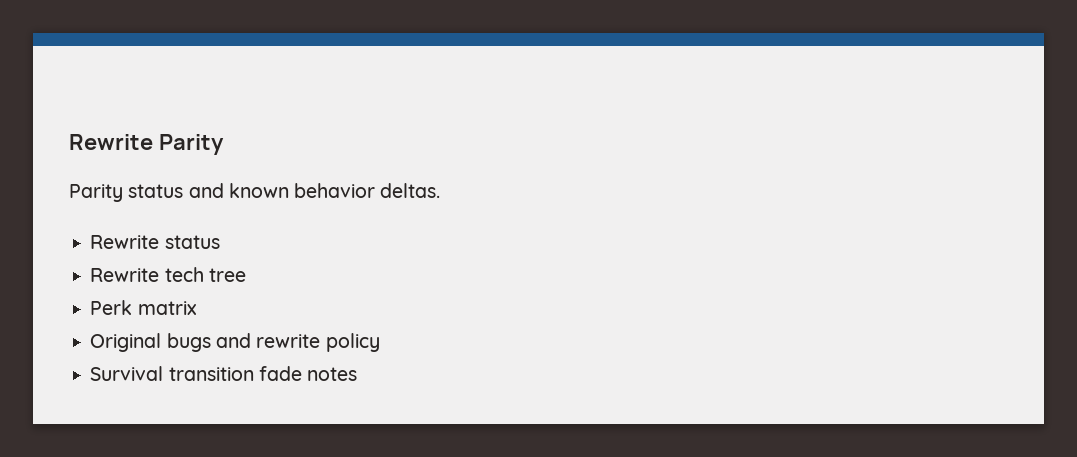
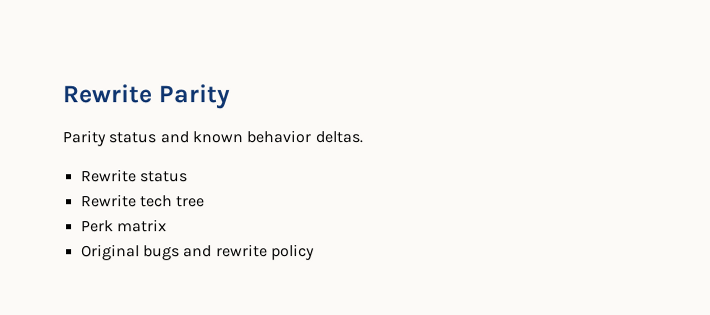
[90,366,358,381] // Survival transition fade notes -> (315, 252) none

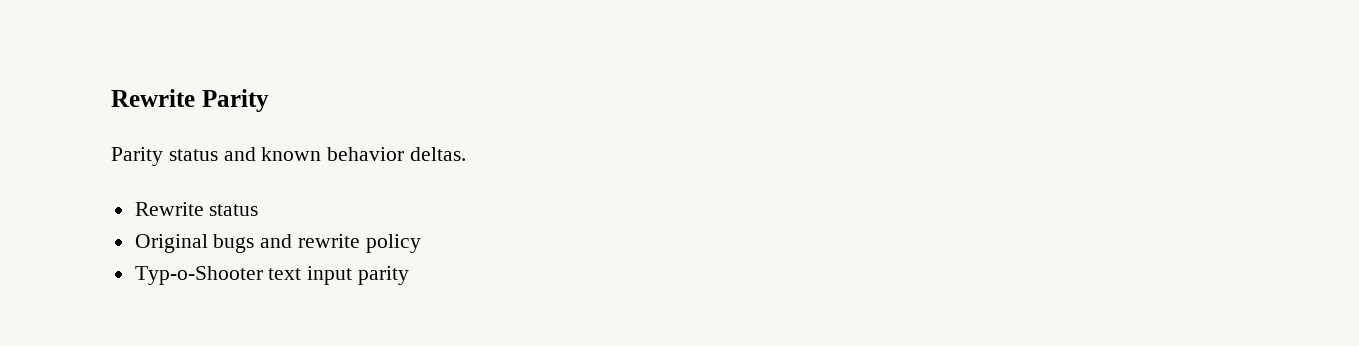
[80,194,206,208] [80,219,167,233] // Rewrite tech tree // Perk matrix -> (259, 210) none
(315, 252) none -> [134,266,410,285] // Typ-o-Shooter text input parity

